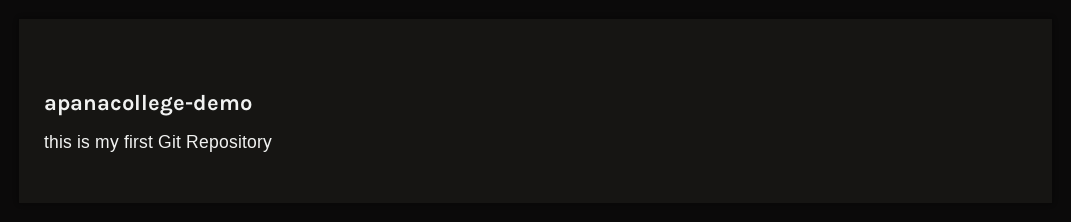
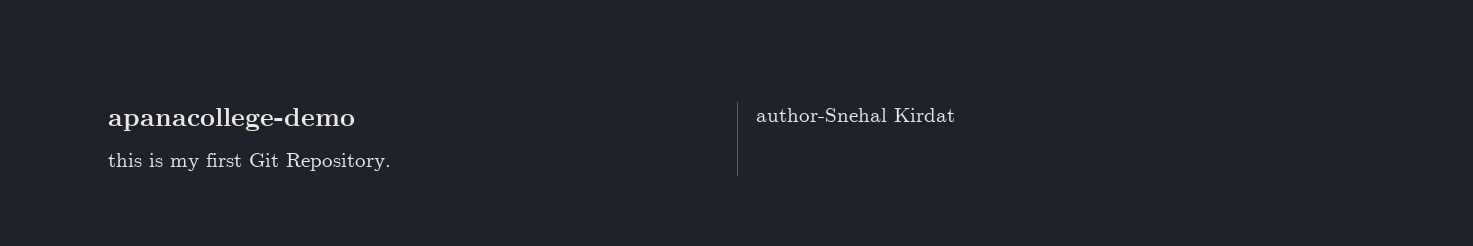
[186,135,272,152] Repository -> [286,153,391,171] [756,108,955,122] Repository. // author-Snehal Kirdat

